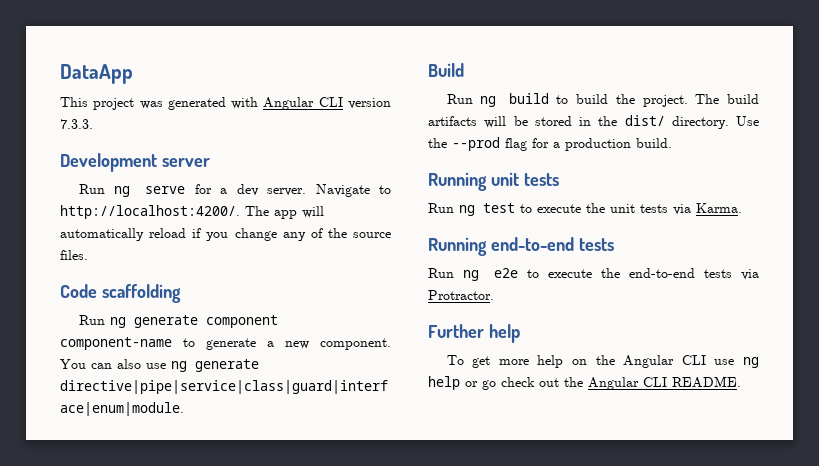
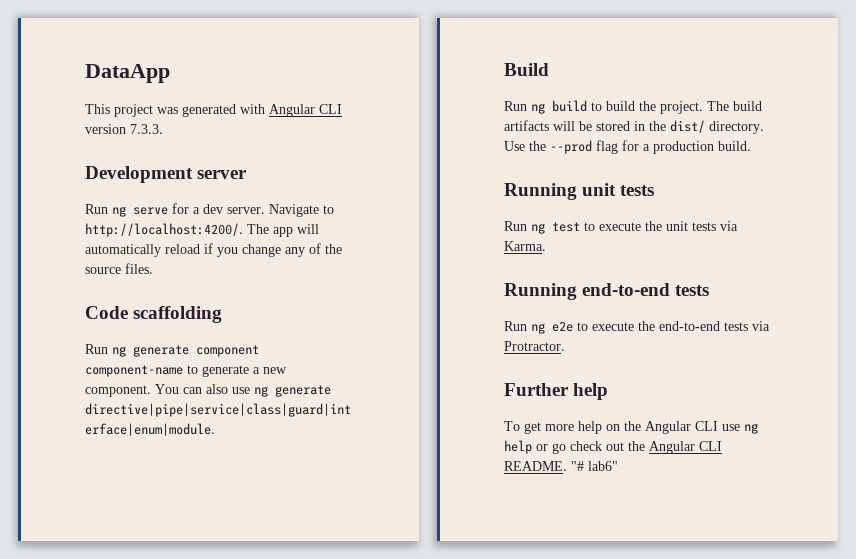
(741, 382) none -> [571,461,618,471] "# lab6"

